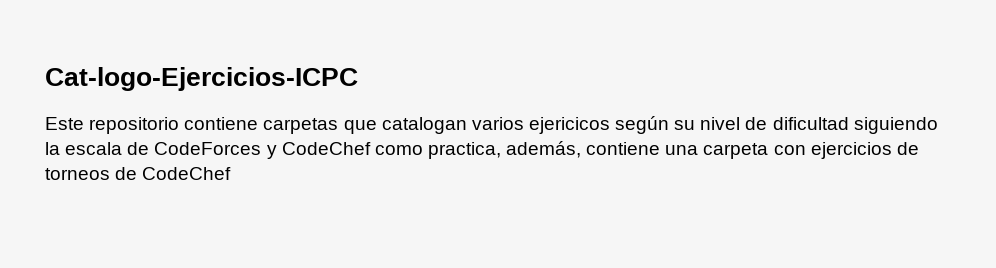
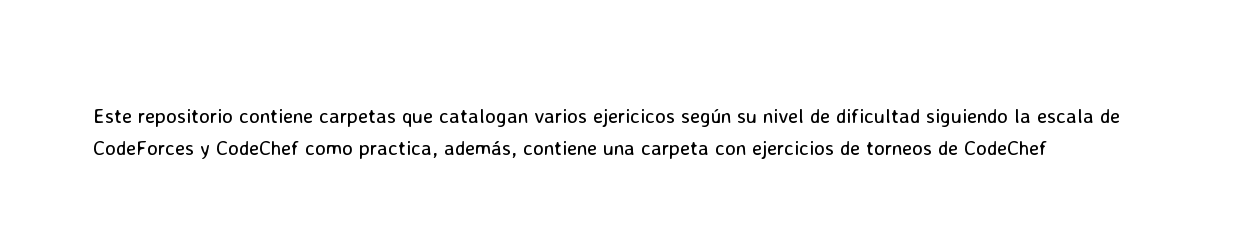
[45,67,358,91] Cat-logo-Ejercicios-ICPC // -> (93, 116) none

